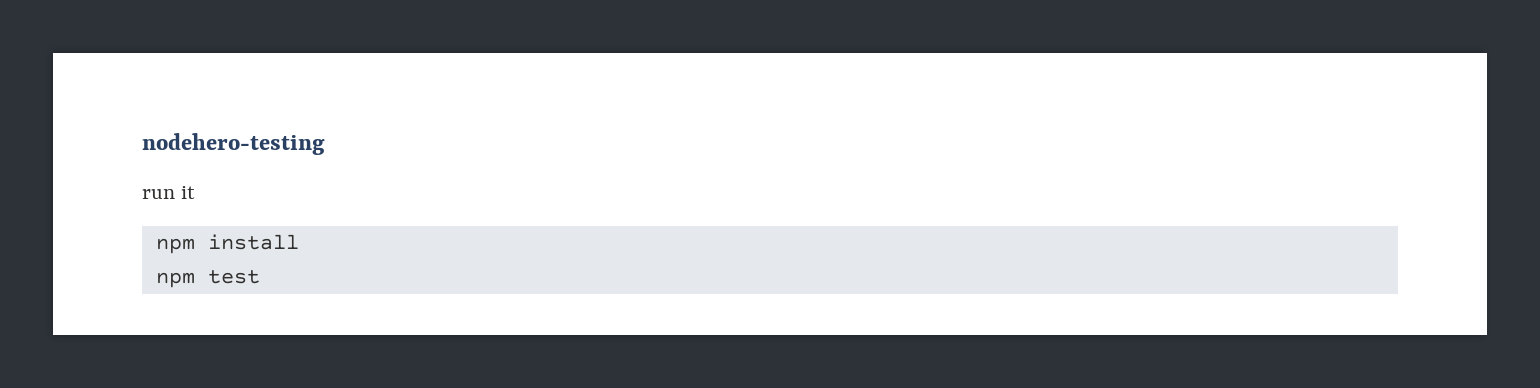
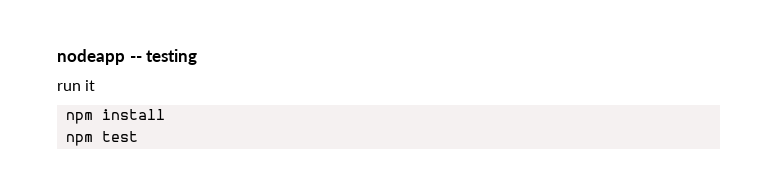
[142,133,325,155] nodehero-testing -> [57,49,198,65] nodeapp -- testing

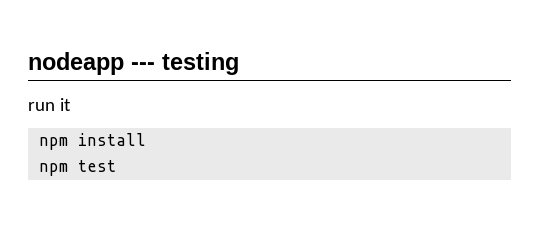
[129,56,142,62] -- -> [131,62,155,70] ---

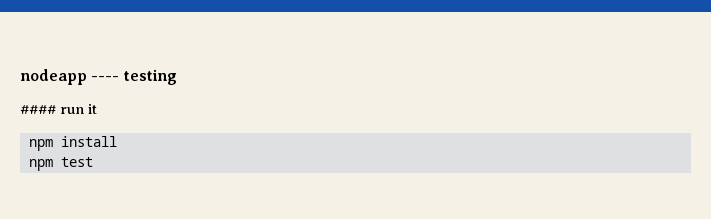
[131,62,155,70] --- -> [91,76,120,81] ----
(239, 63) none -> [20,105,56,114] ####

